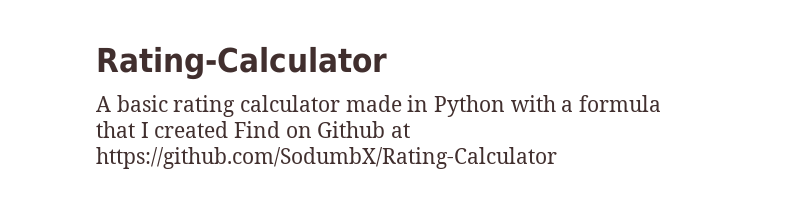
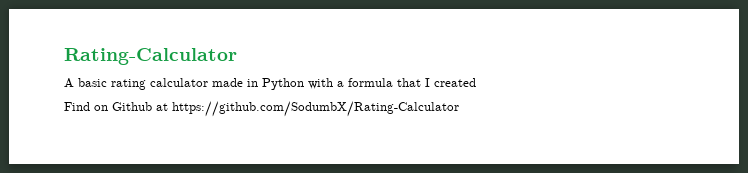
(229, 129) none -> (476, 82) //

